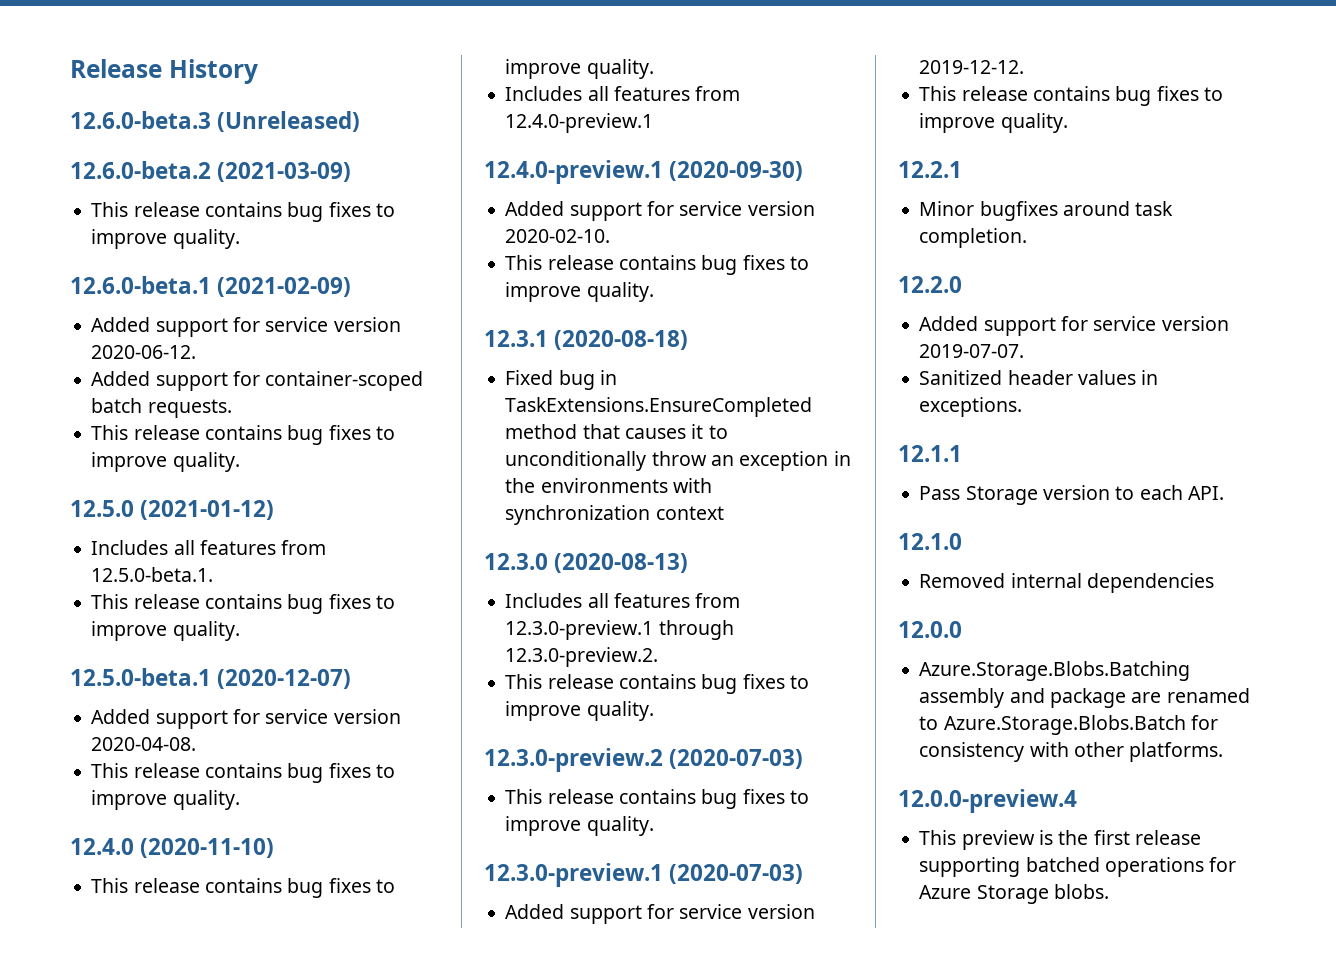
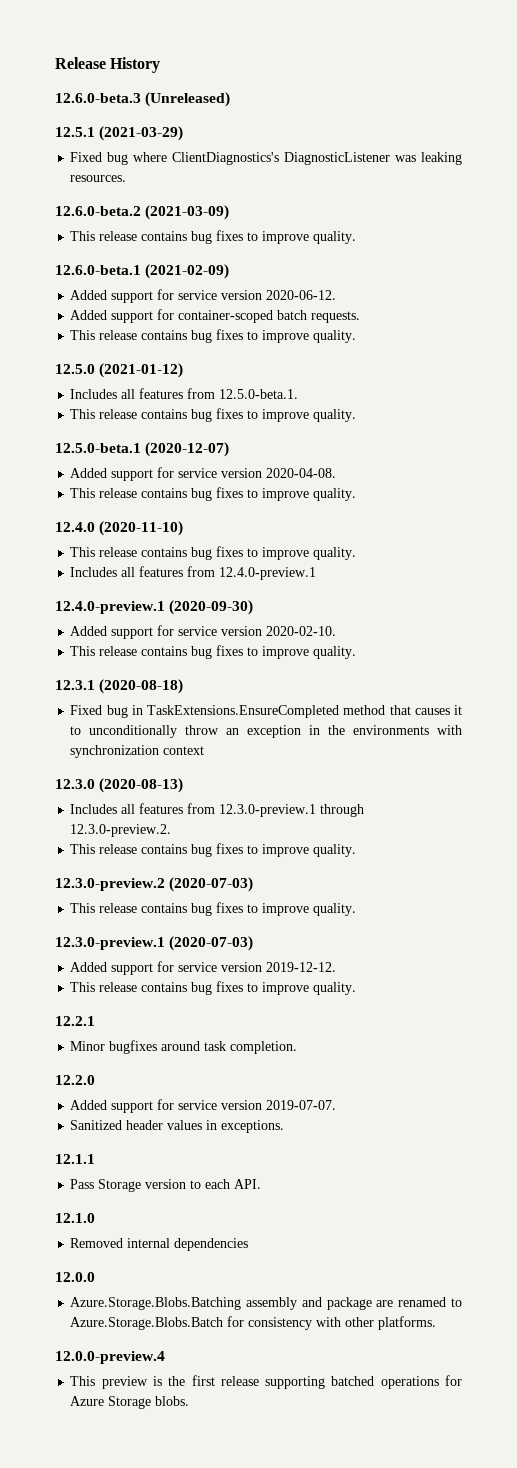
(361, 121) none -> [55,126,184,141] [70,152,462,165] [70,175,127,182] // 12.5.1 (2021-03-29) // Fixed bug where ClientDiagnostics's DiagnosticListener was leaking resources.

